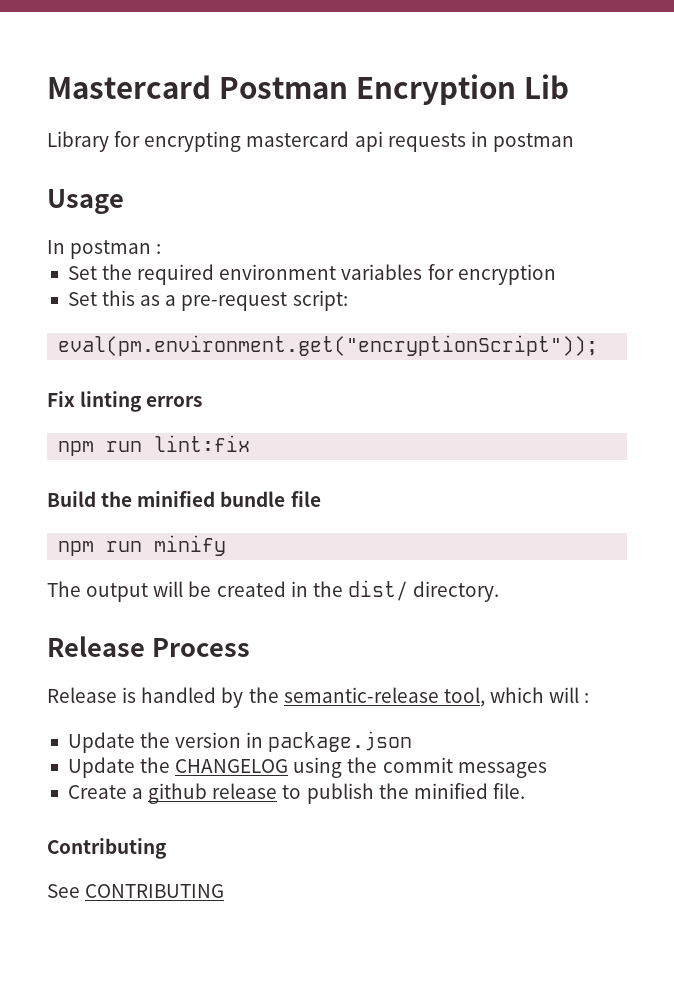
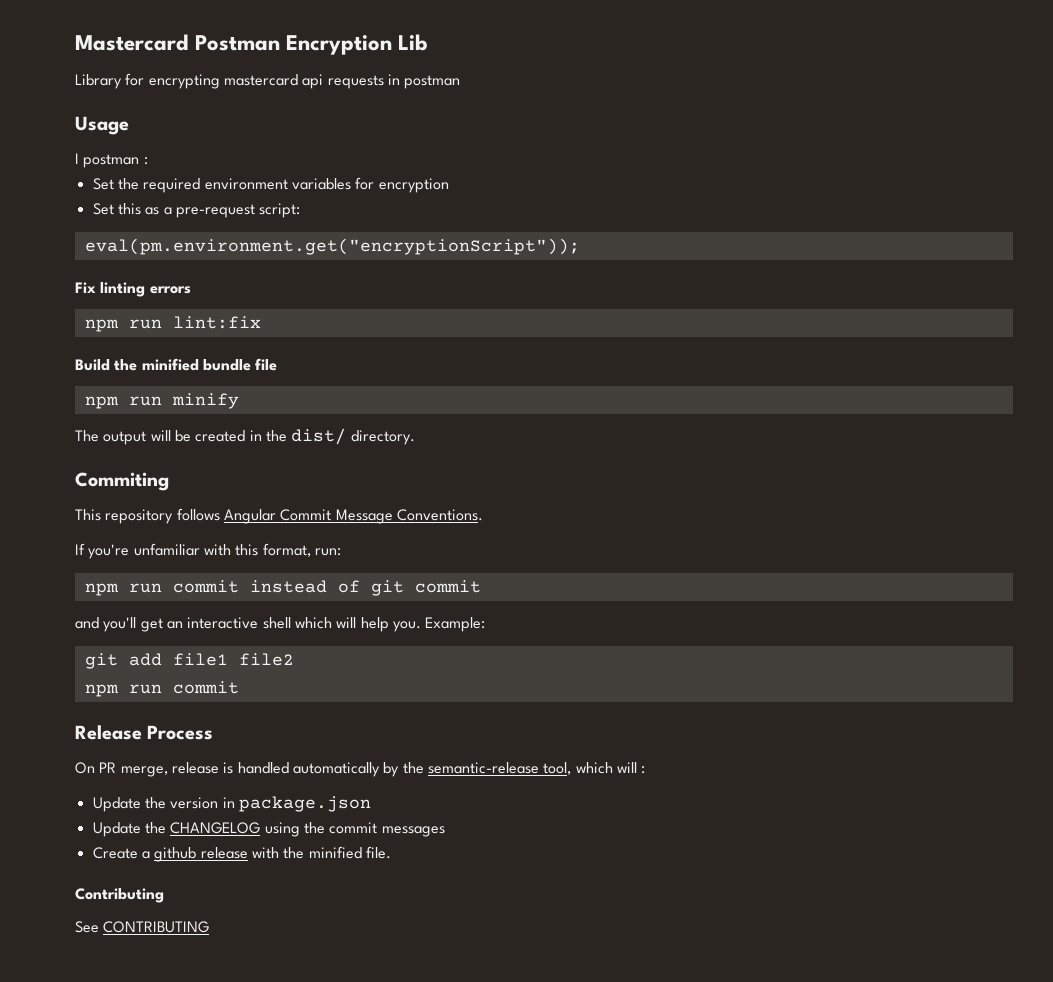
[47,240,65,254] In -> [75,153,79,164] I
[47,636,250,657] [47,687,117,703] Release Process // Release -> [75,472,169,491] [75,508,483,524] [75,543,341,559] [84,580,481,596] [75,617,486,632] [84,653,294,669] [84,681,239,697] [75,725,214,740] [75,762,219,777] Commiting // This repository follows Angular Commit Message Conventions. // If you're unfamiliar with this format, run: // npm run commit instead of git commit // and you'll get an interactive shell which will help you. Example: // git add file1 file2 // npm run commit // Release Process // On PR merge, release
(217, 695) none -> [292,762,380,777] automatically
[282,783,374,804] to publish -> [251,847,279,859] with

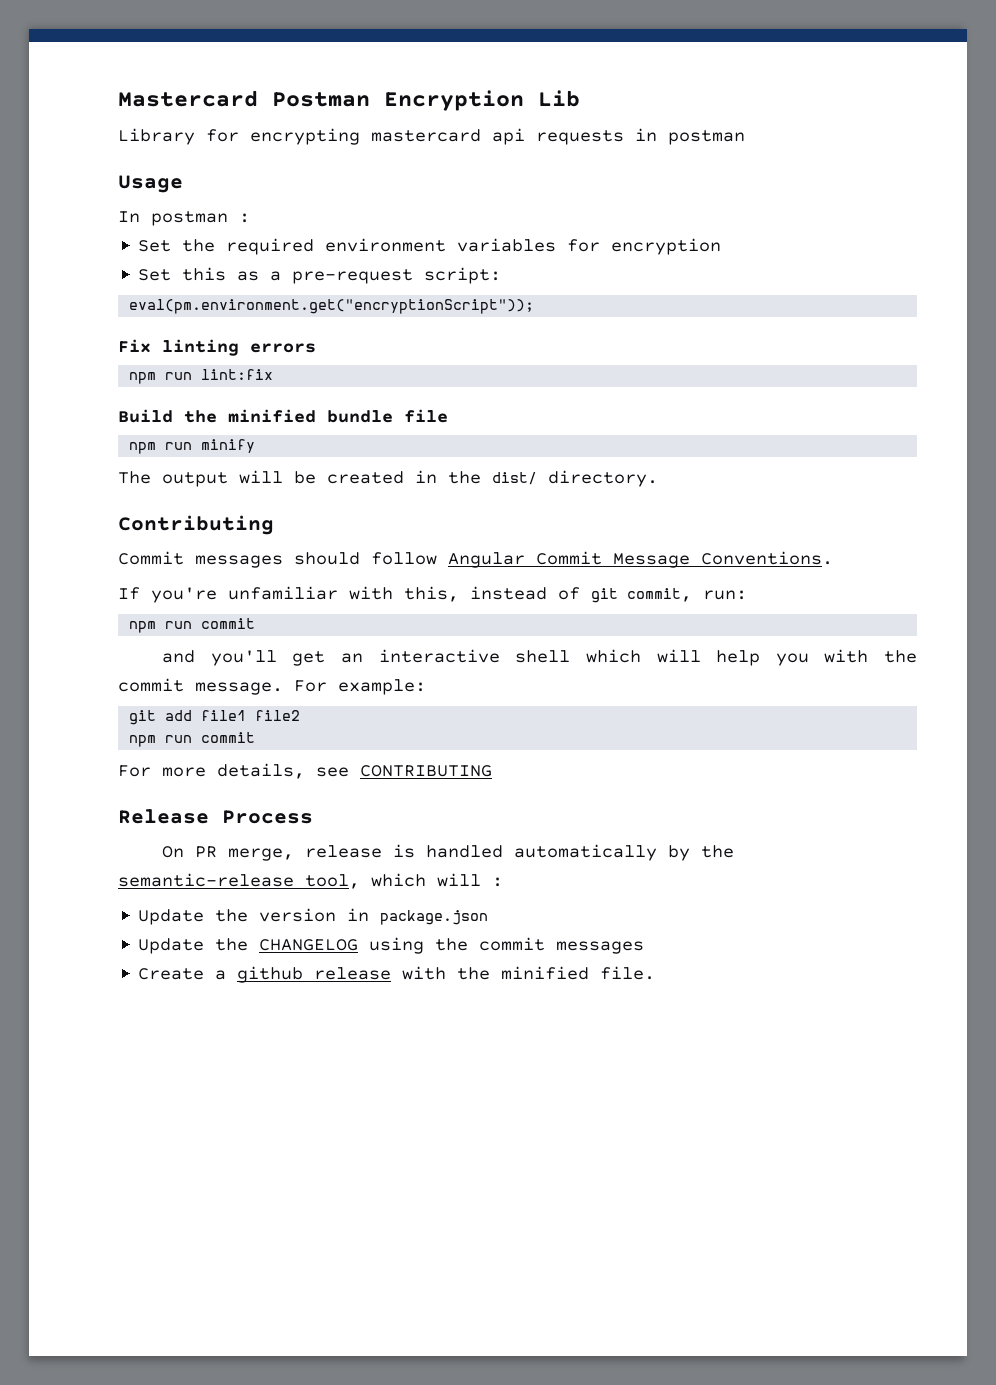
[75,153,79,164] I -> [118,211,140,223] In
[75,472,169,491] [75,508,220,524] Commiting // This repository follows -> [118,515,274,535] [118,551,437,568] Contributing // Commit messages should follow
[235,543,311,557] this format, -> [404,586,692,603] this, instead of git commit,
[249,580,481,596] instead of git commit -> (256, 623) none
[392,617,486,632] you. Example: -> [775,649,917,666] [118,678,426,695] you with the commit message. For example:
(239, 687) none -> [118,763,492,779] // For more details, see CONTRIBUTING
[75,888,164,903] [75,921,210,933] // Contributing // See CONTRIBUTING -> (656, 973) none

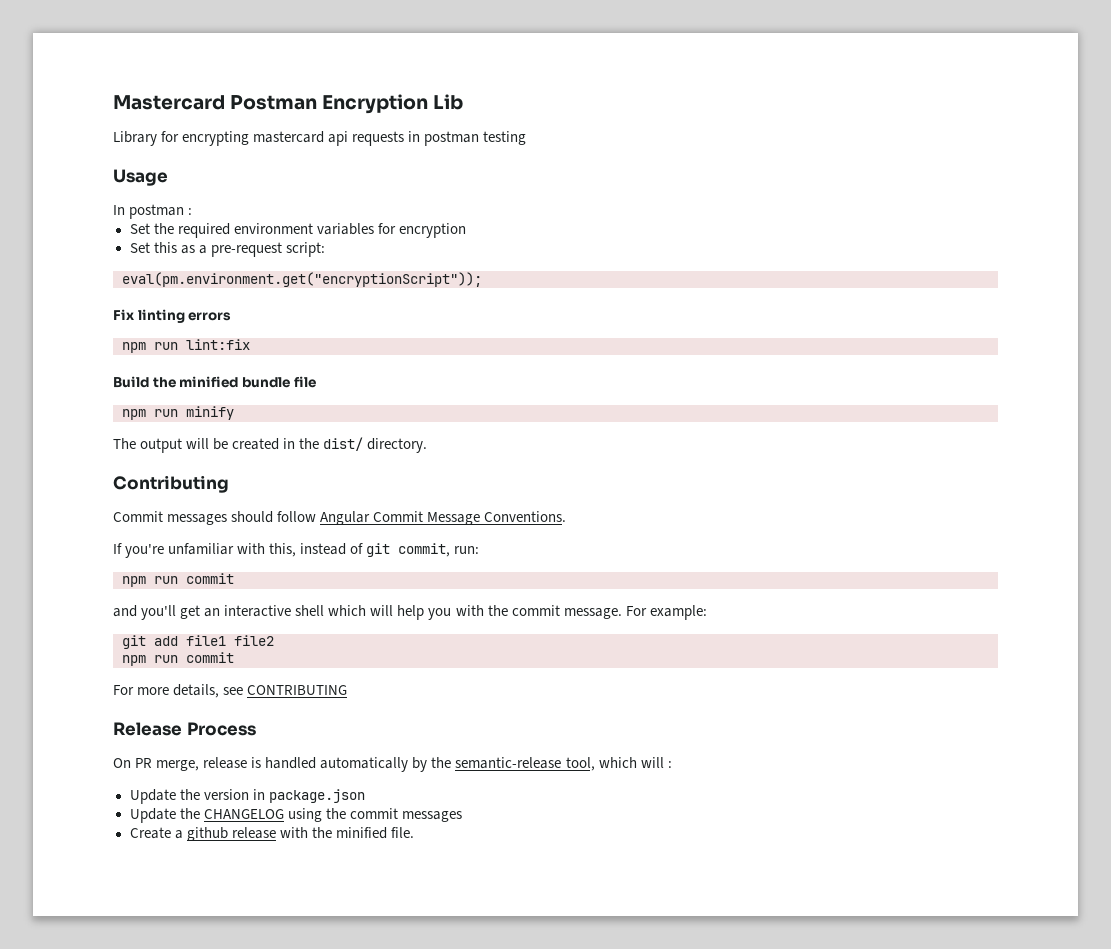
(745, 137) none -> [483,131,527,145] testing

